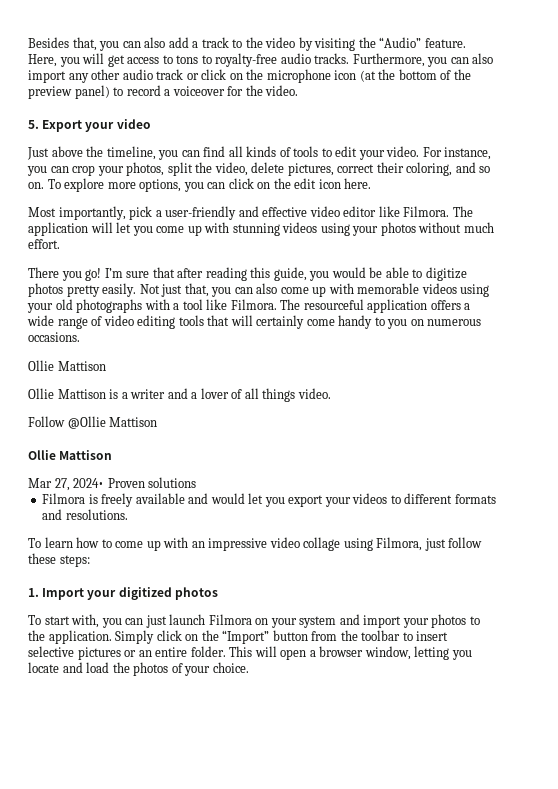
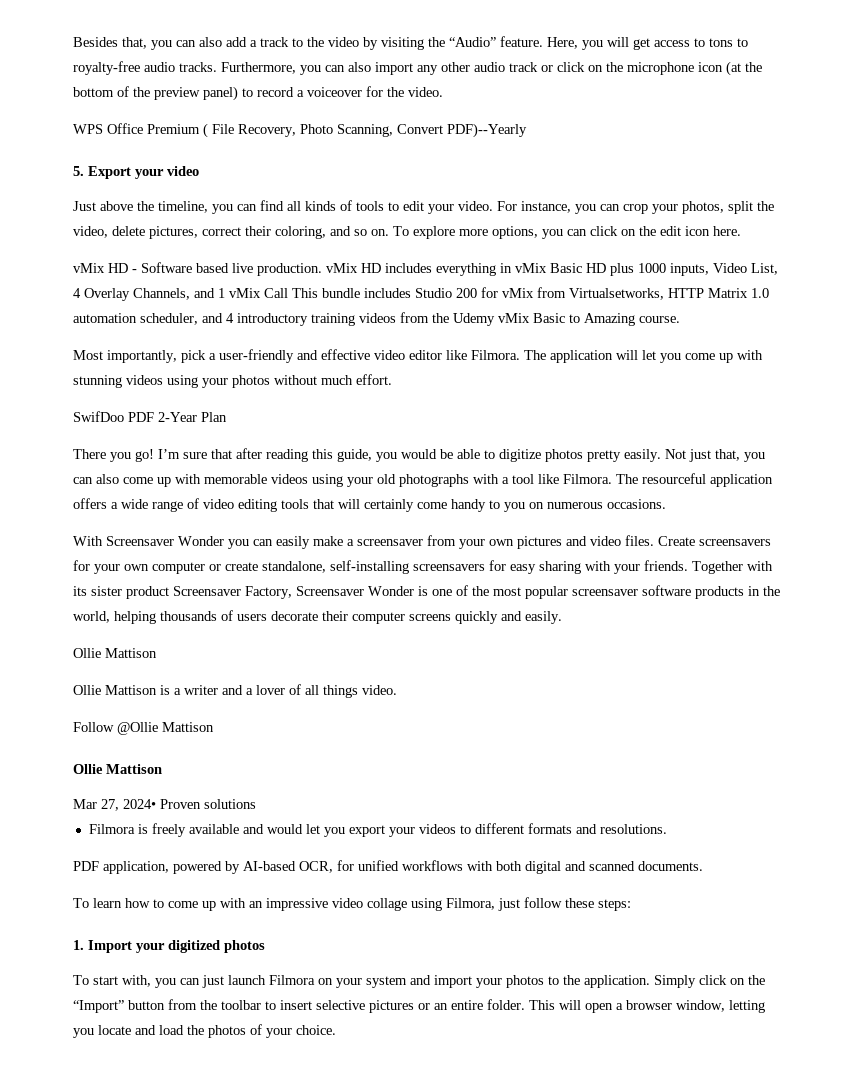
(299, 90) none -> [73,123,527,138] // WPS Office Premium ( File Recovery, Photo Scanning, Convert PDF)--Yearly
(372, 183) none -> [73,262,778,276] [73,287,769,301] [73,312,680,326] // vMix HD - Software based live production. vMix HD includes everything in vMix Basic HD plus 1000 inputs, Video List, 4 Overlay Channels, and 1 vMix Call This bundle includes Studio 200 for vMix from Virtualsetworks, HTTP Matrix 1.0 automation scheduler, and 4 introductory training videos from the Udemy vMix Basic to Amazing course.
(60, 244) none -> [73,411,227,422] // SwifDoo PDF 2-Year Plan
(80, 337) none -> [73,535,771,549] [73,560,773,574] [73,585,780,599] [73,610,562,624] // With Screensaver Wonder you can easily make a screensaver from your own pictures and video files. Create screensavers for your own computer or create standalone, self-installing screensavers for easy sharing with your friends. Together with its sister product Screensaver Factory, Screensaver Wonder is one of the most popular screensaver software products in the world, helping thousands of users decorate their computer screens quickly and easily.
(128, 514) none -> [73,860,703,874] // PDF application, powered by AI-based OCR, for unified workflows with both digital and scanned documents.

